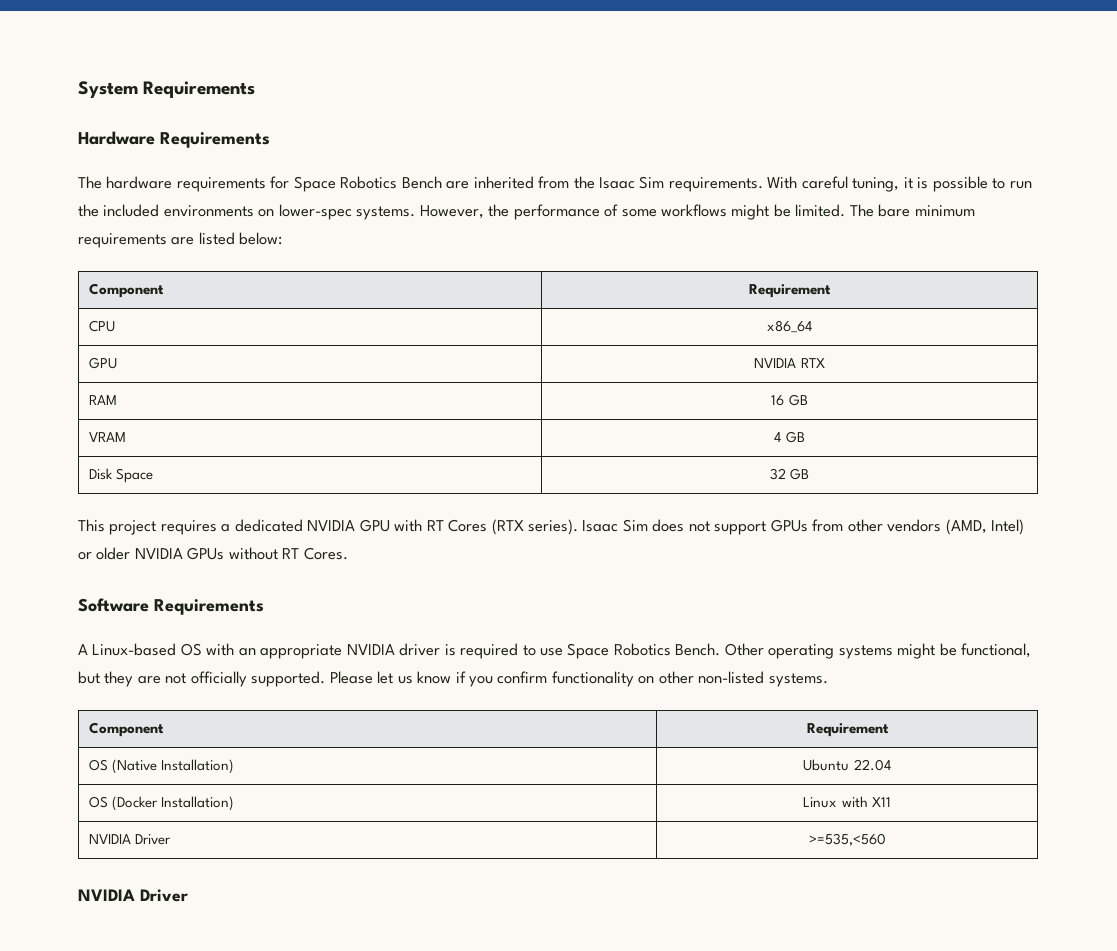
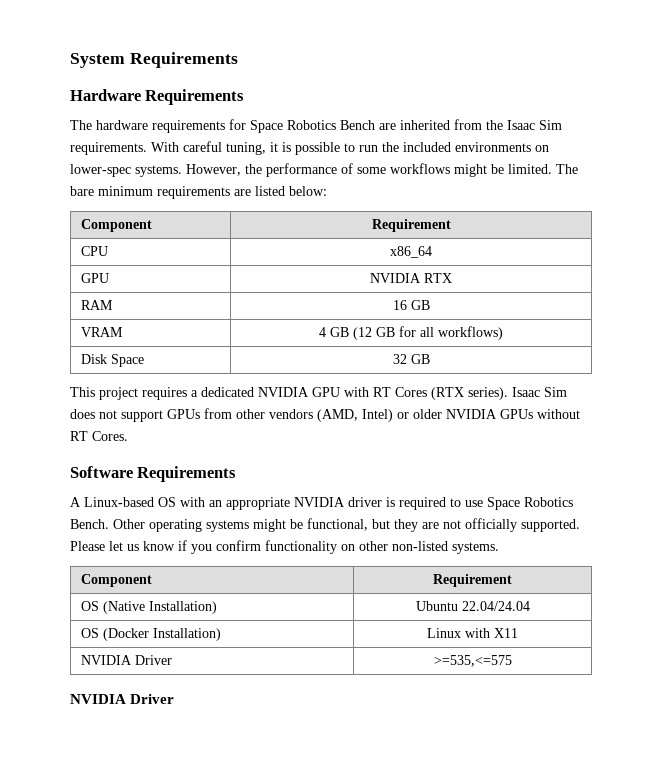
(805, 437) none -> [353,326,503,340] (12 GB for all workflows)
[853,759,891,771] 22.04 -> [461,601,530,611] 22.04/24.04
[808,833,886,846] >=535,<560 -> [433,655,512,667] >=535,<=575

